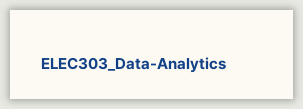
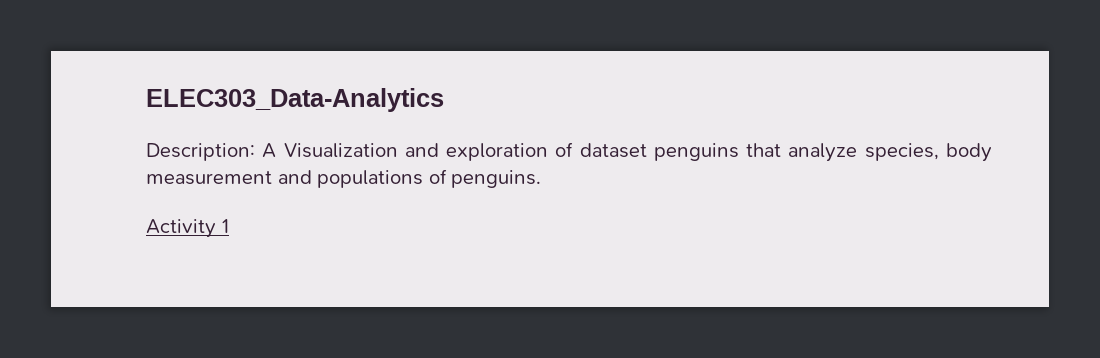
(226, 65) none -> [146,142,992,162] [146,169,542,188] [146,219,229,238] // Description: A Visualization and exploration of dataset penguins that analyze species, body measurement and populations of penguins. // Activity 1

